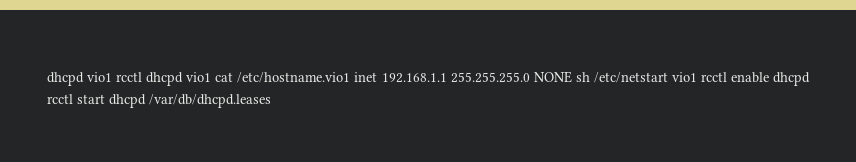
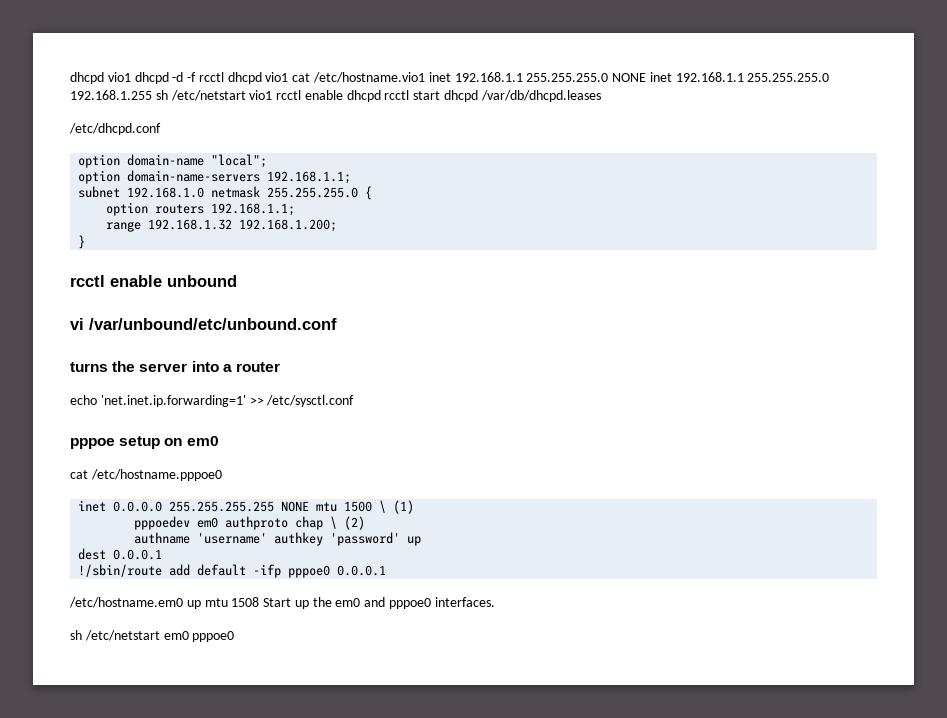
[47,72,113,86] dhcpd vio1 -> [70,72,197,84] dhcpd vio1 dhcpd -d -f
(572, 77) none -> [649,72,830,82] [70,90,152,100] inet 192.168.1.1 255.255.255.0 192.168.1.255
(271, 101) none -> [69,123,161,135] [78,154,268,168] [78,170,352,184] [78,186,373,200] [106,202,296,216] [106,219,338,232] [78,235,86,249] [70,275,237,287] [70,318,337,330] [70,361,280,372] [70,395,355,407] [70,436,219,449] [70,469,222,481] [78,500,415,514] [134,516,366,530] [134,532,422,546] [78,548,163,560] [78,564,387,578] [69,597,495,609] [70,630,235,642] // /etc/dhcpd.conf // option domain-name "local"; // option domain-name-servers 192.168.1.1; // subnet 192.168.1.0 netmask 255.255.255.0 { // option routers 192.168.1.1; // range 192.168.1.32 192.168.1.200; // } // rcctl enable unbound // vi /var/unbound/etc/unbound.conf // turns the server into a router // echo 'net.inet.ip.forwarding=1' >> /etc/sysctl.conf // pppoe setup on em0 // cat /etc/hostname.pppoe0 // inet 0.0.0.0 255.255.255.255 NONE mtu 1500 \ (1) // pppoedev em0 authproto chap \ (2) // authname 'username' authkey 'password' up // dest 0.0.0.1 // !/sbin/route add default -ifp pppoe0 0.0.0.1 // /etc/hostname.em0 up mtu 1508 Start up the em0 and pppoe0 interfaces. // sh /etc/netstart em0 pppoe0

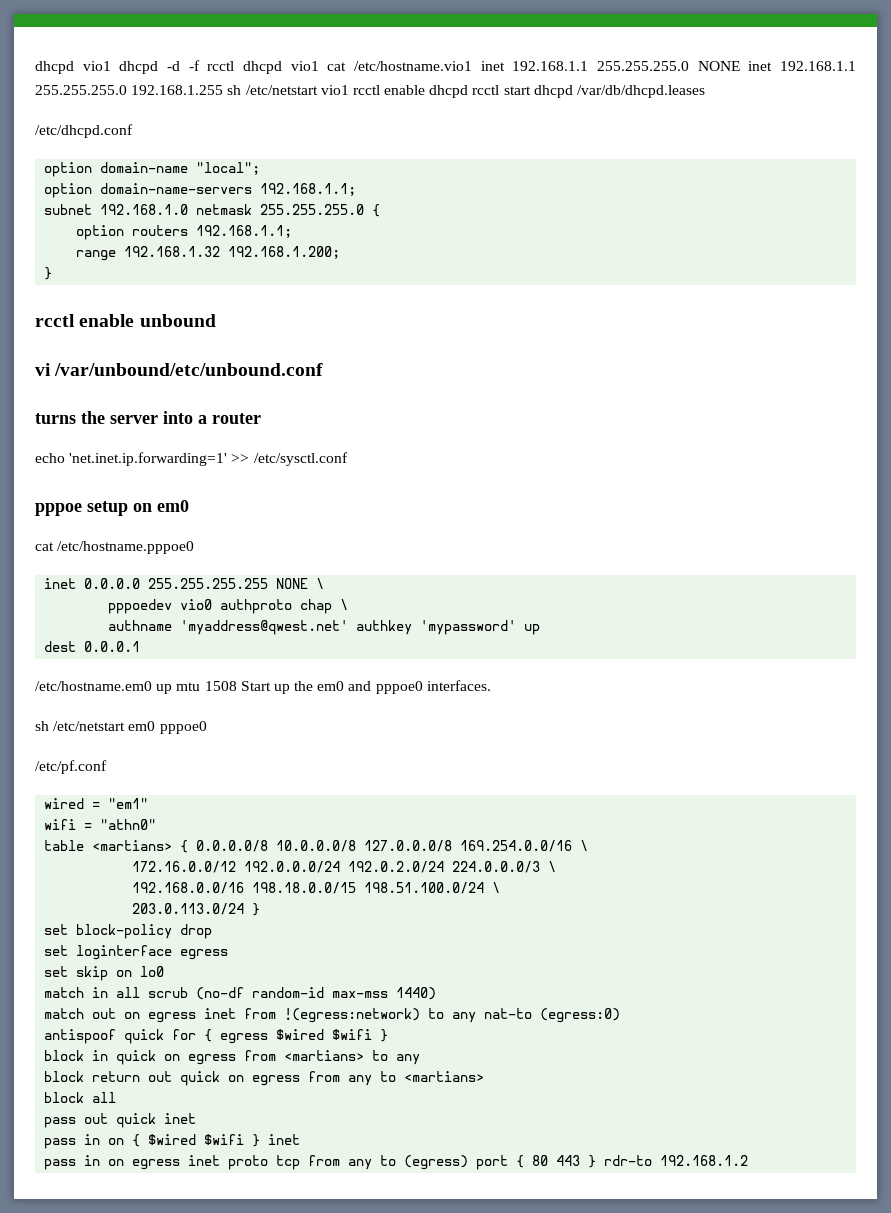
[316,500,415,514] mtu 1500 \ (1) -> [316,578,325,589] \
[197,517,219,528] em0 -> [180,599,213,610] vio0
[344,516,366,530] (2) -> (349, 604) none
[197,532,401,546] 'username' authkey 'password' -> [180,620,517,635] 'myaddress@qwest.net' authkey 'mypassword'
[78,564,387,578] // !/sbin/route add default -ifp pppoe0 0.0.0.1 -> (141, 646) none
(235, 636) none -> [35,760,107,774] [44,798,149,809] [44,819,157,830] [44,840,589,853] [132,861,557,873] [132,882,501,894] [132,903,261,916] [44,924,213,939] [44,945,229,960] [44,966,165,981] [44,987,437,1000] [44,1008,621,1023] [44,1029,389,1044] [44,1050,421,1065] [44,1071,485,1086] [44,1092,117,1103] [44,1113,197,1128] [44,1134,301,1149] [44,1155,749,1170] // /etc/pf.conf // wired = "em1" // wifi = "athn0" // table <martians> { 0.0.0.0/8 10.0.0.0/8 127.0.0.0/8 169.254.0.0/16 \ // 172.16.0.0/12 192.0.0.0/24 192.0.2.0/24 224.0.0.0/3 \ // 192.168.0.0/16 198.18.0.0/15 198.51.100.0/24 \ // 203.0.113.0/24 } // set block-policy drop // set loginterface egress // set skip on lo0 // match in all scrub (no-df random-id max-mss 1440) // match out on egress inet from !(egress:network) to any nat-to (egress:0) // antispoof quick for { egress $wired $wifi } // block in quick on egress from <martians> to any // block return out quick on egress from any to <martians> // block all // pass out quick inet // pass in on { $wired $wifi } inet // pass in on egress inet proto tcp from any to (egress) port { 80 443 } rdr-to 192.168.1.2

